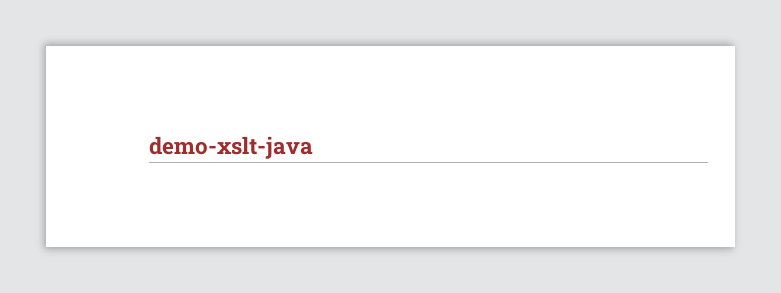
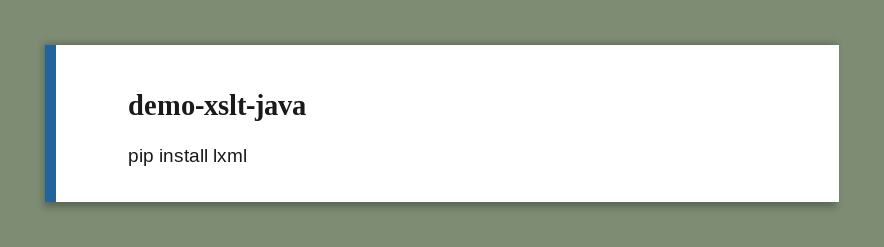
(313, 147) none -> [128,149,248,166] // pip install lxml

